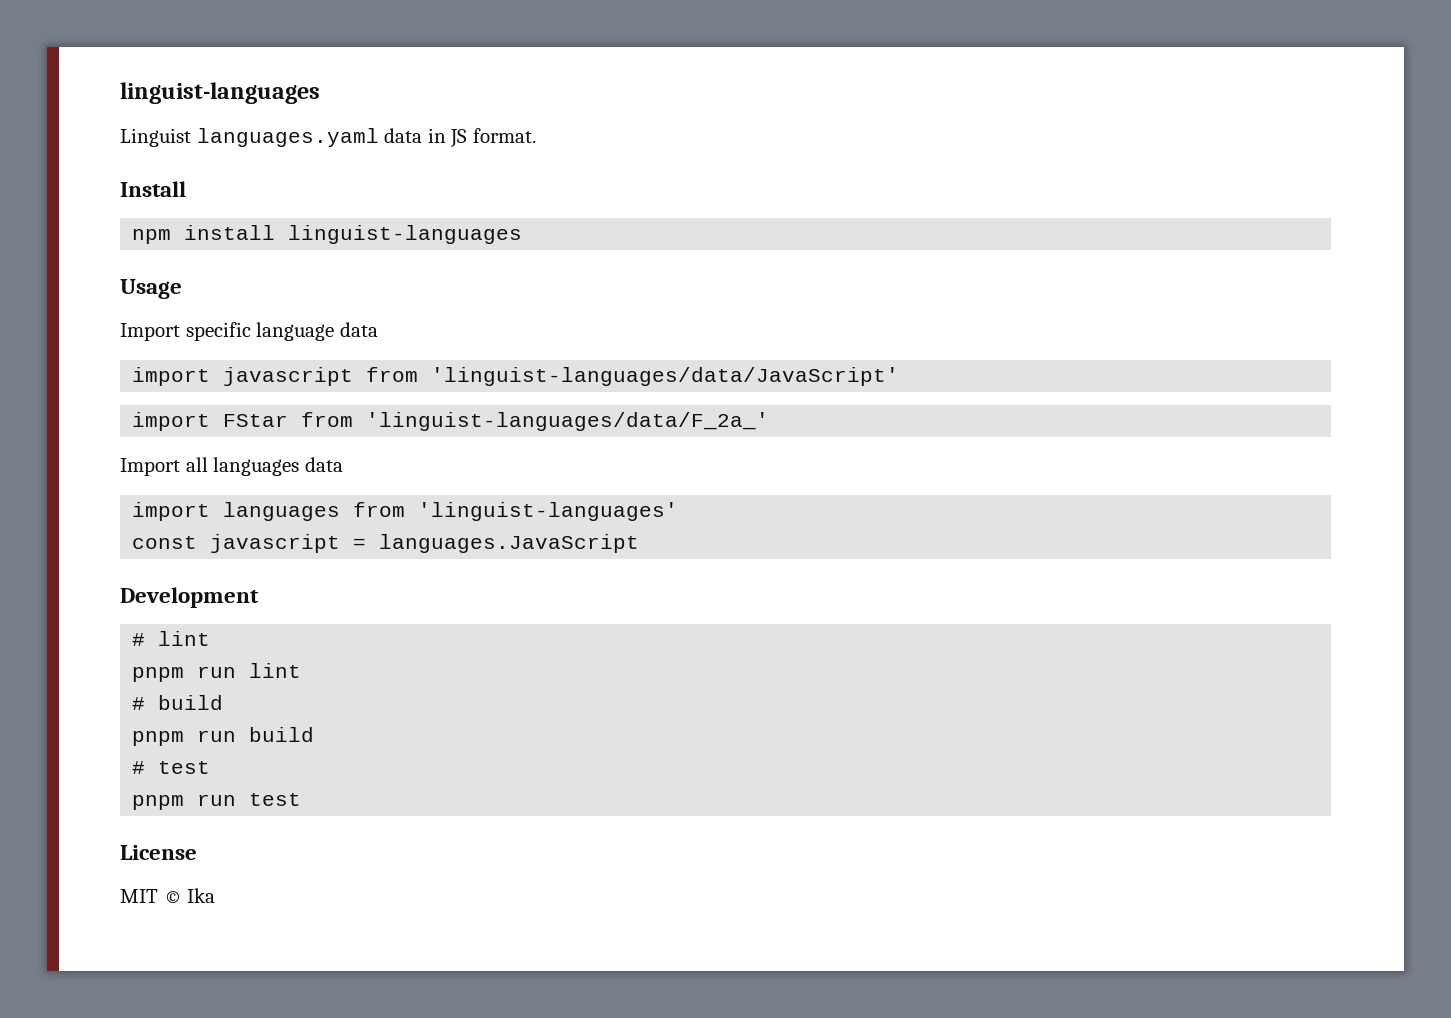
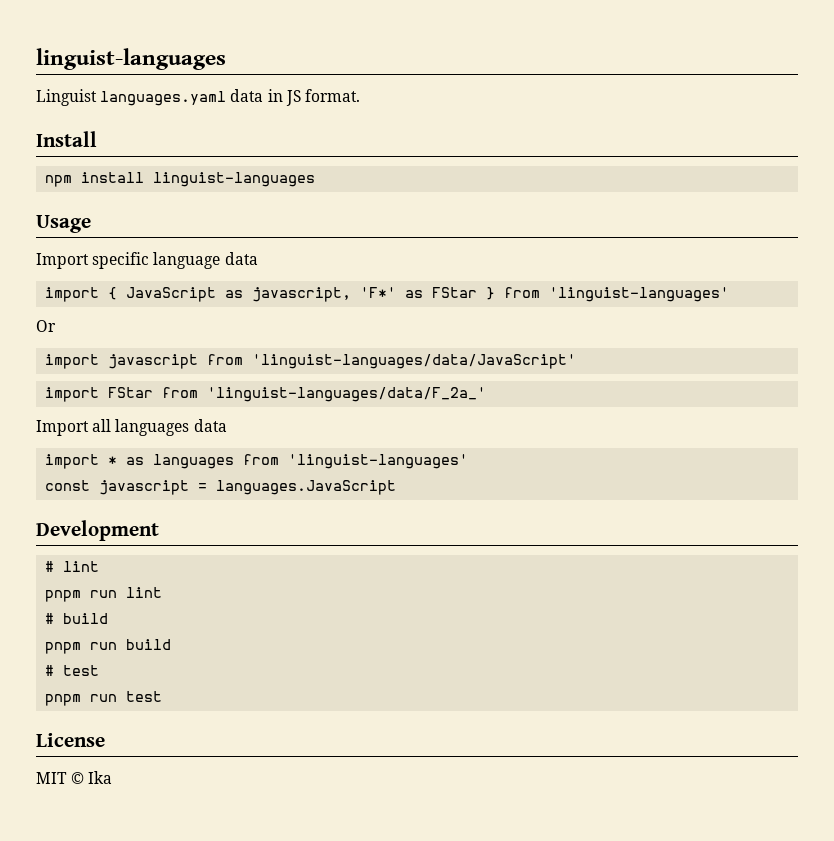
(378, 329) none -> [45,287,730,302] [36,320,56,332] // import { JavaScript as javascript, 'F*' as FStar } from 'linguist-languages' // Or
(211, 511) none -> [108,456,145,465] * as

